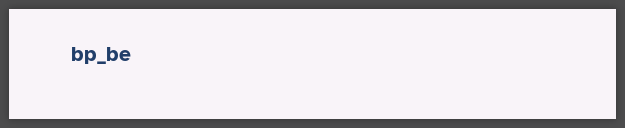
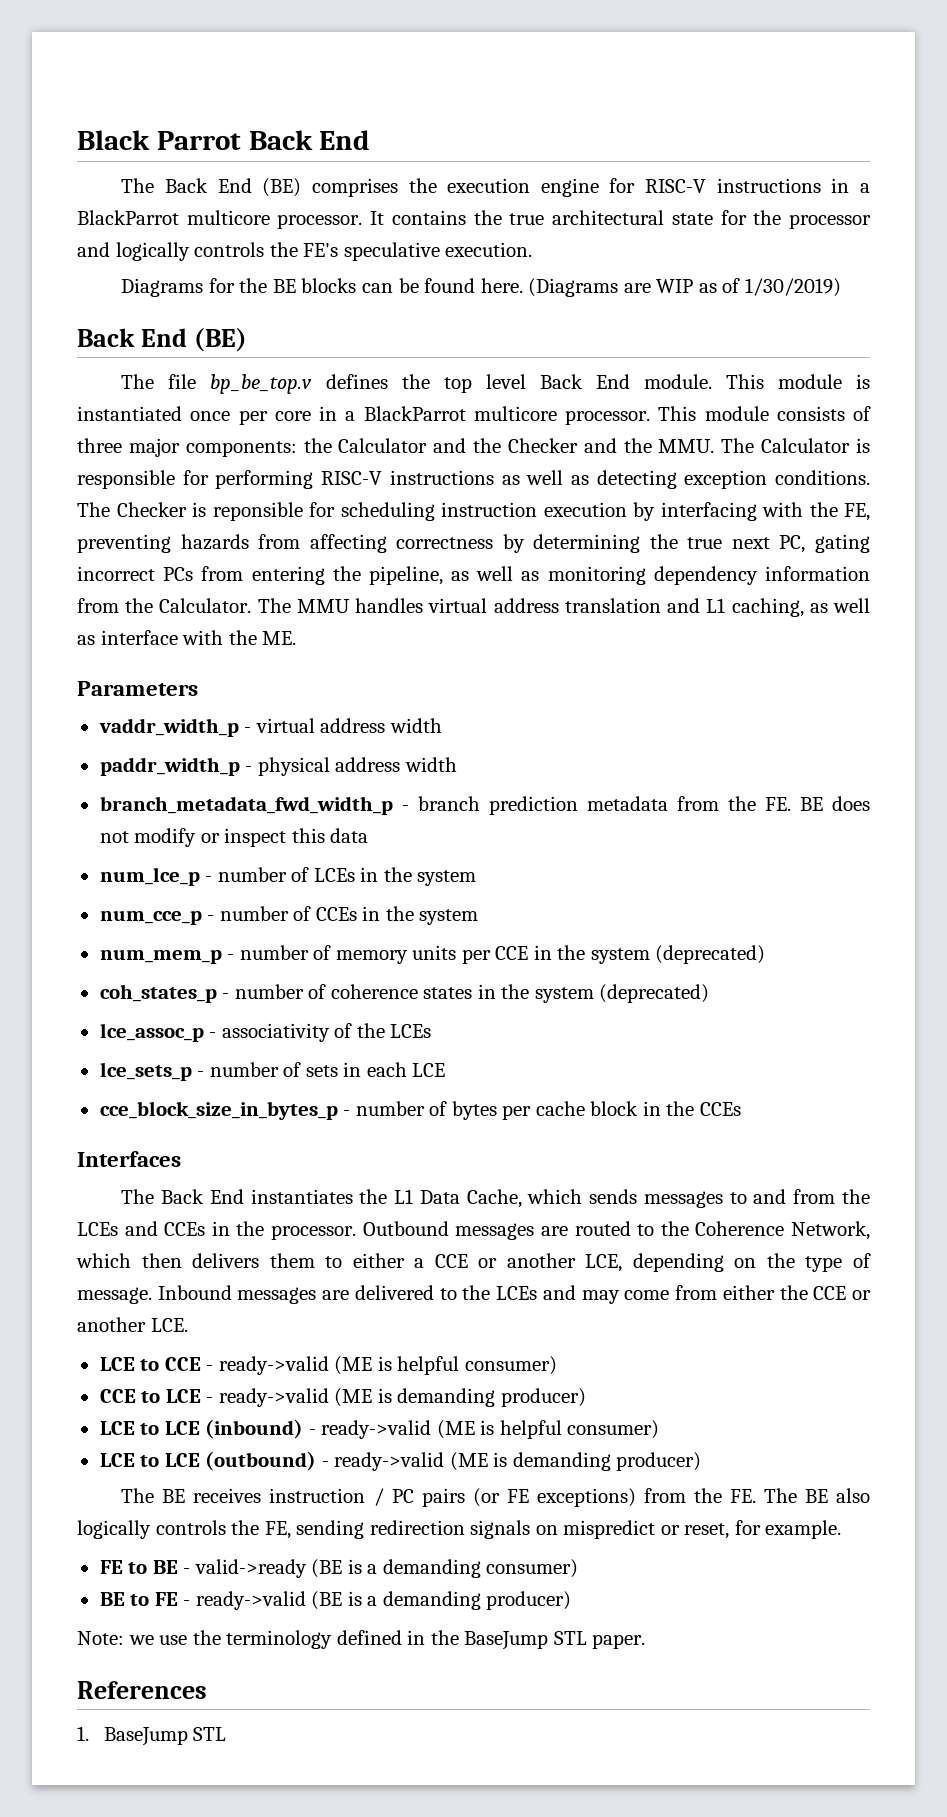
[71,47,131,64] bp_be -> [77,130,371,150] [121,178,870,197] [77,210,872,229] [77,242,533,261] [121,278,841,297] [77,328,247,352] [121,374,870,394] [77,406,871,425] [77,438,870,457] [77,470,870,489] [77,502,870,521] [77,534,870,553] [77,566,870,585] [77,598,871,617] [77,630,297,645] [77,681,198,696] [98,718,442,737] [99,757,457,776] [99,796,870,815] [99,828,369,847] [99,867,477,886] [99,906,479,925] [99,945,766,964] [99,984,710,1003] [99,1023,432,1042] [99,1062,446,1081] [99,1101,741,1120] [77,1151,181,1167] [121,1189,870,1208] [77,1221,871,1240] [76,1253,871,1272] [77,1285,872,1304] [77,1317,188,1332] [99,1356,557,1375] [99,1388,586,1407] [99,1419,660,1439] [99,1451,702,1471] [121,1488,870,1507] [77,1520,842,1539] [99,1559,579,1578] [99,1591,572,1610] [77,1630,646,1650] [77,1681,207,1699] [77,1726,227,1746] Black Parrot Back End // The Back End (BE) comprises the execution engine for RISC-V instructions in a BlackParrot multicore processor. It contains the true architectural state for the processor and logically controls the FE's speculative execution. // Diagrams for the BE blocks can be found here. (Diagrams are WIP as of 1/30/2019) // Back End (BE) // The file bp_be_top.v defines the top level Back End module. This module is instantiated once per core in a BlackParrot multicore processor. This module consists of three major components: the Calculator and the Checker and the MMU. The Calculator is responsible for performing RISC-V instructions as well as detecting exception conditions. The Checker is reponsible for scheduling instruction execution by interfacing with the FE, preventing hazards from affecting correctness by determining the true next PC, gating incorrect PCs from entering the pipeline, as well as monitoring dependency information from the Calculator. The MMU handles virtual address translation and L1 caching, as well as interface with the ME. // Parameters // vaddr_width_p - virtual address width // paddr_width_p - physical address width // branch_metadata_fwd_width_p - branch prediction metadata from the FE. BE does not modify or inspect this data // num_lce_p - number of LCEs in the system // num_cce_p - number of CCEs in the system // num_mem_p - number of memory units per CCE in the system (deprecated) // coh_states_p - number of coherence states in the system (deprecated) // lce_assoc_p - associativity of the LCEs // lce_sets_p - number of sets in each LCE // cce_block_size_in_bytes_p - number of bytes per cache block in the CCEs // Interfaces // The Back End instantiates the L1 Data Cache, which sends messages to and from the LCEs and CCEs in the processor. Outbound messages are routed to the Coherence Network, which then delivers them to either a CCE or another LCE, depending on the type of message. Inbound messages are delivered to the LCEs and may come from either the CCE or another LCE. // LCE to CCE - ready->valid (ME is helpful consumer) // CCE to LCE - ready->valid (ME is demanding producer) // LCE to LCE (inbound) - ready->valid (ME is helpful consumer) // LCE to LCE (outbound) - ready->valid (ME is demanding producer) // The BE receives instruction / PC pairs (or FE exceptions) from the FE. The BE also logically controls the FE, sending redirection signals on mispredict or reset, for example. // FE to BE - valid->ready (BE is a demanding consumer) // BE to FE - ready->valid (BE is a demanding producer) // Note: we use the terminology defined in the BaseJump STL paper. // References // 1. BaseJump STL

